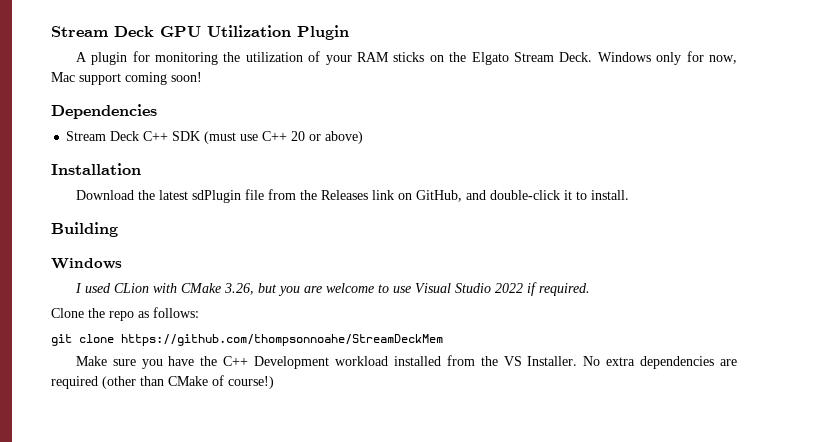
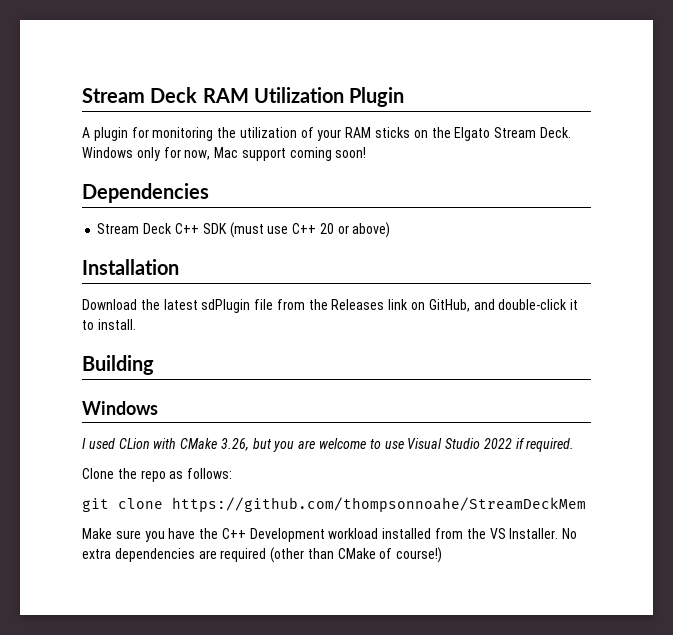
[51,26,201,37] Stream Deck GPU -> [82,87,249,103] Stream Deck RAM

